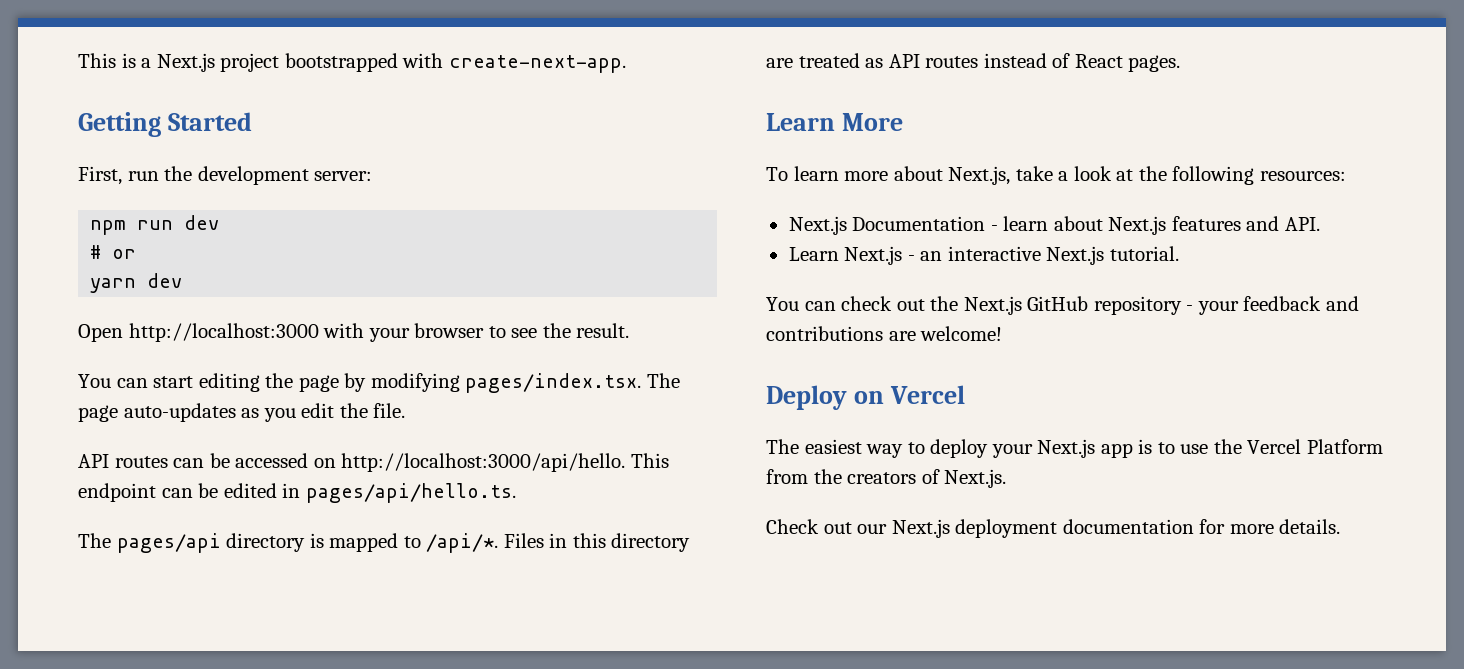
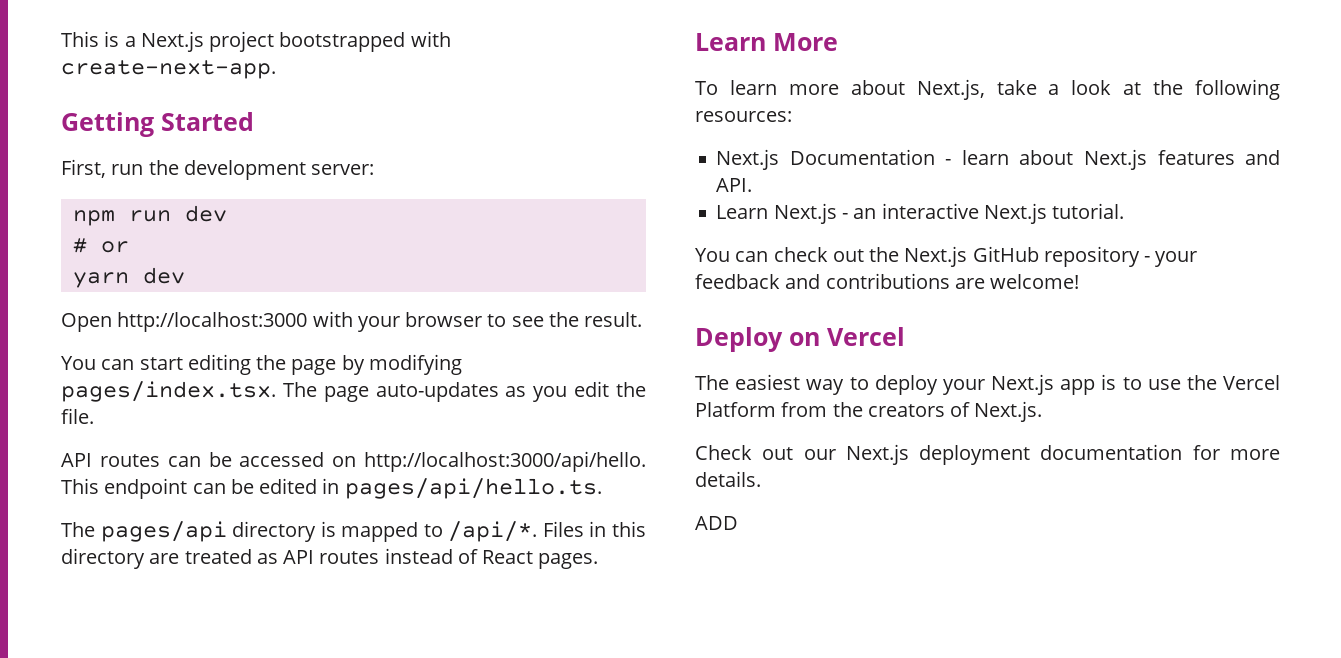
(1341, 526) none -> [695,516,738,530] // ADD

